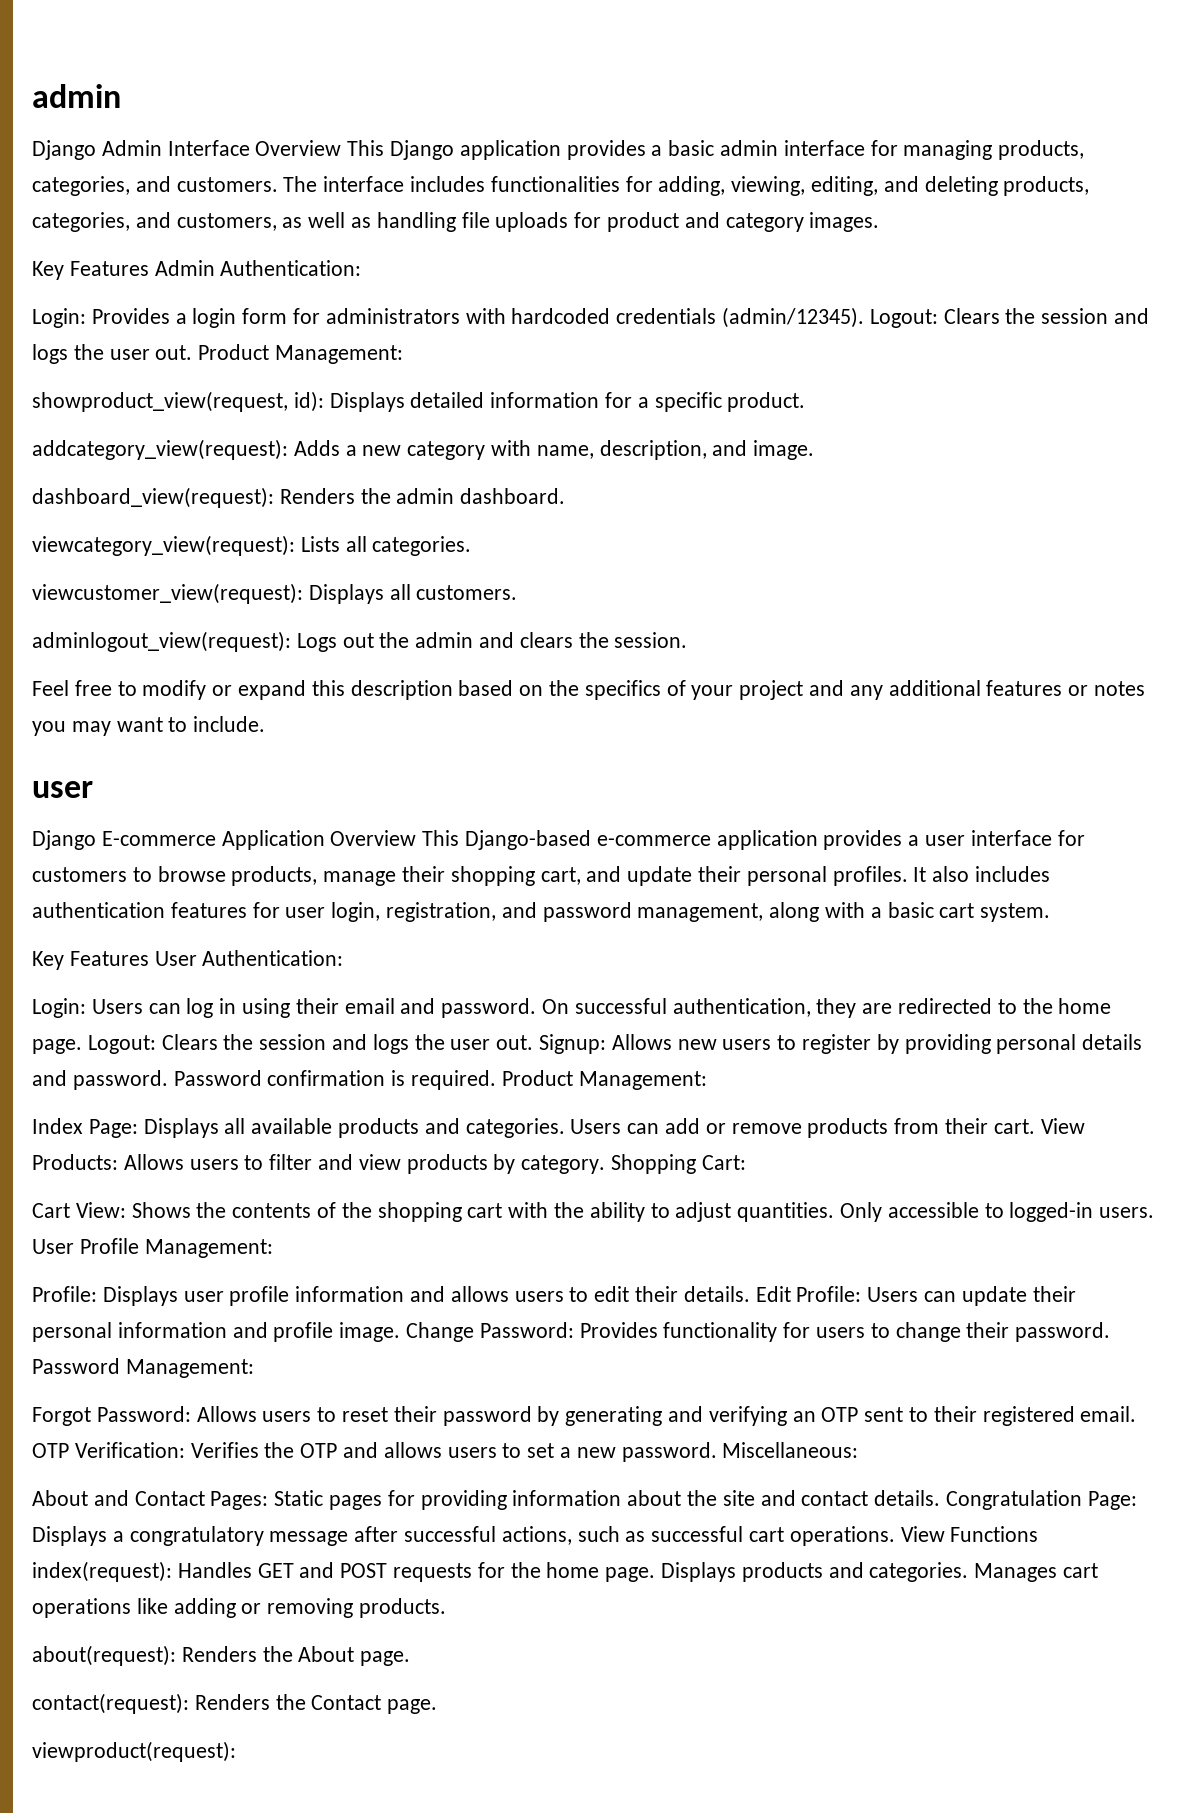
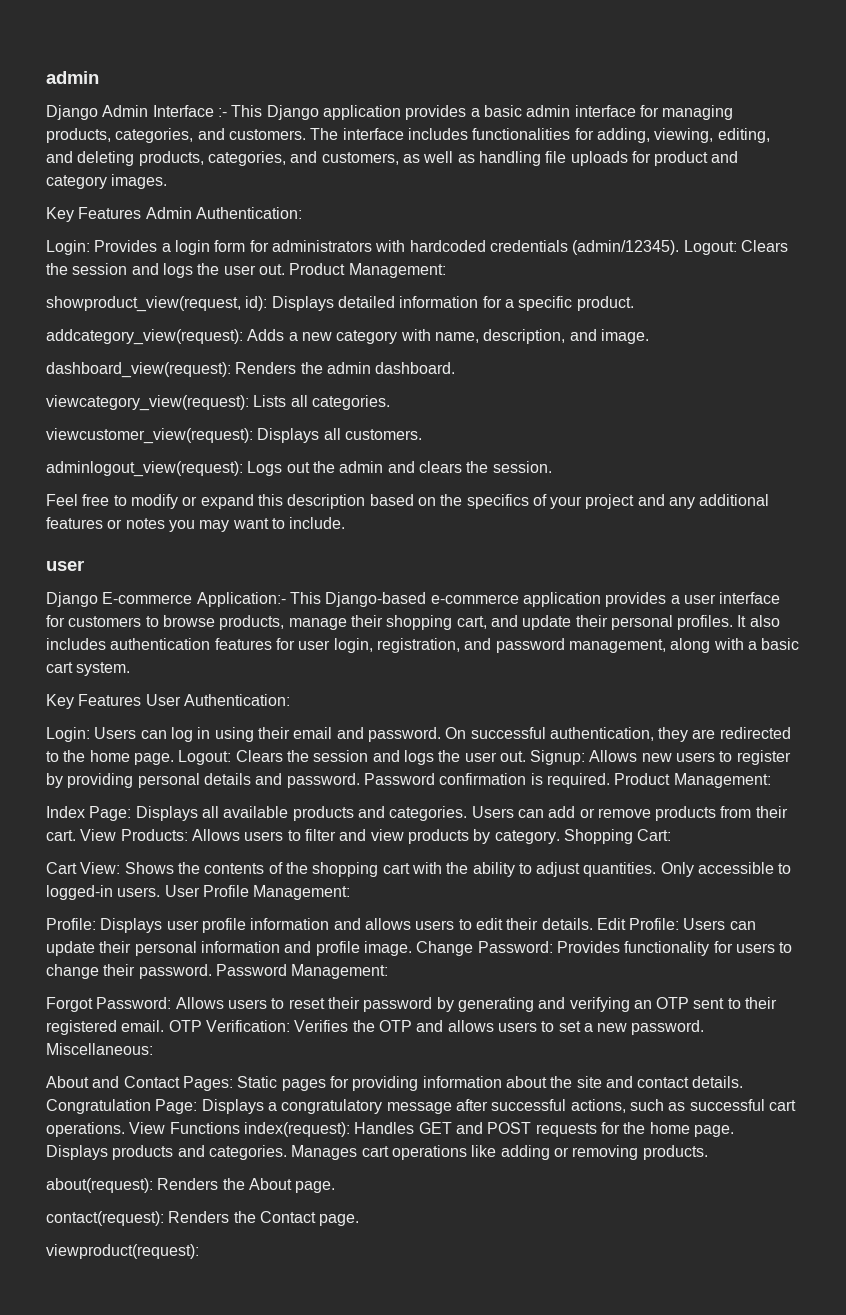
[255,140,342,156] Overview -> [217,108,227,117] :-
[221,830,417,850] Application Overview -> [196,592,286,607] Application:-

